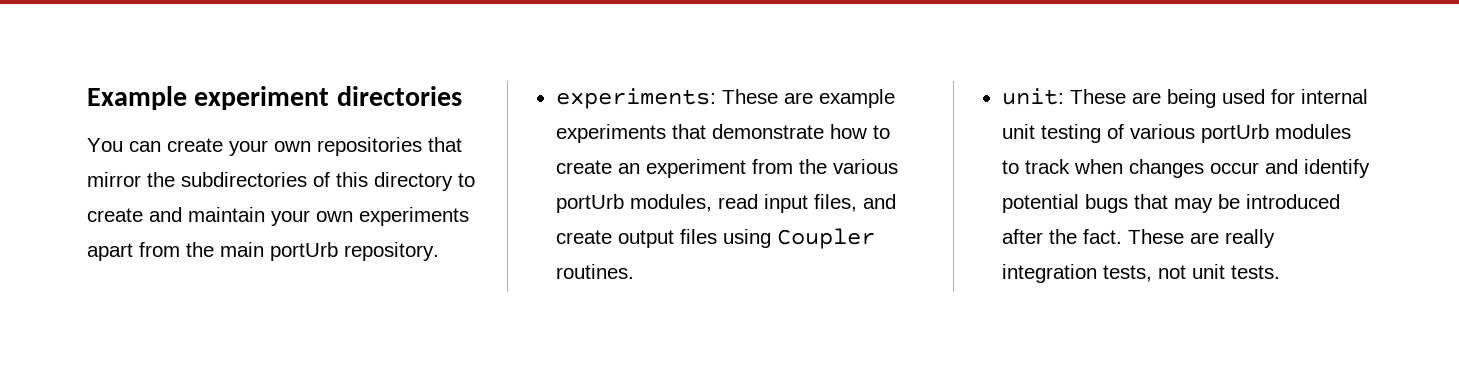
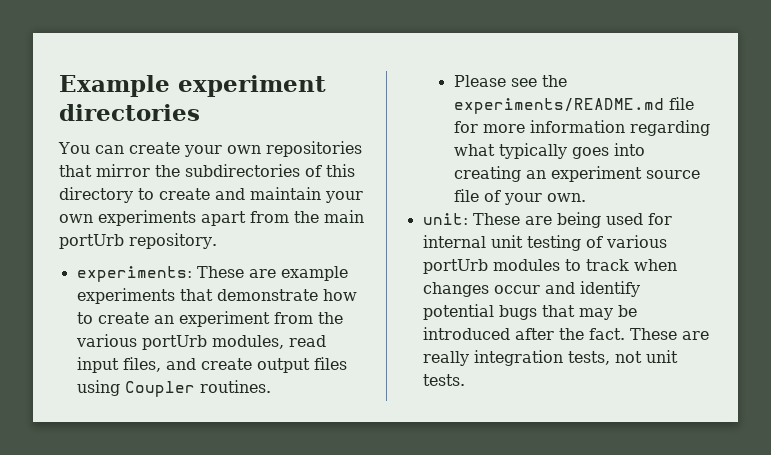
(634, 271) none -> [453,75,567,87] [453,97,694,114] [453,120,710,136] [453,143,645,159] [453,166,700,182] [453,189,586,205] // Please see the experiments/README.md file for more information regarding what typically goes into creating an experiment source file of your own.

